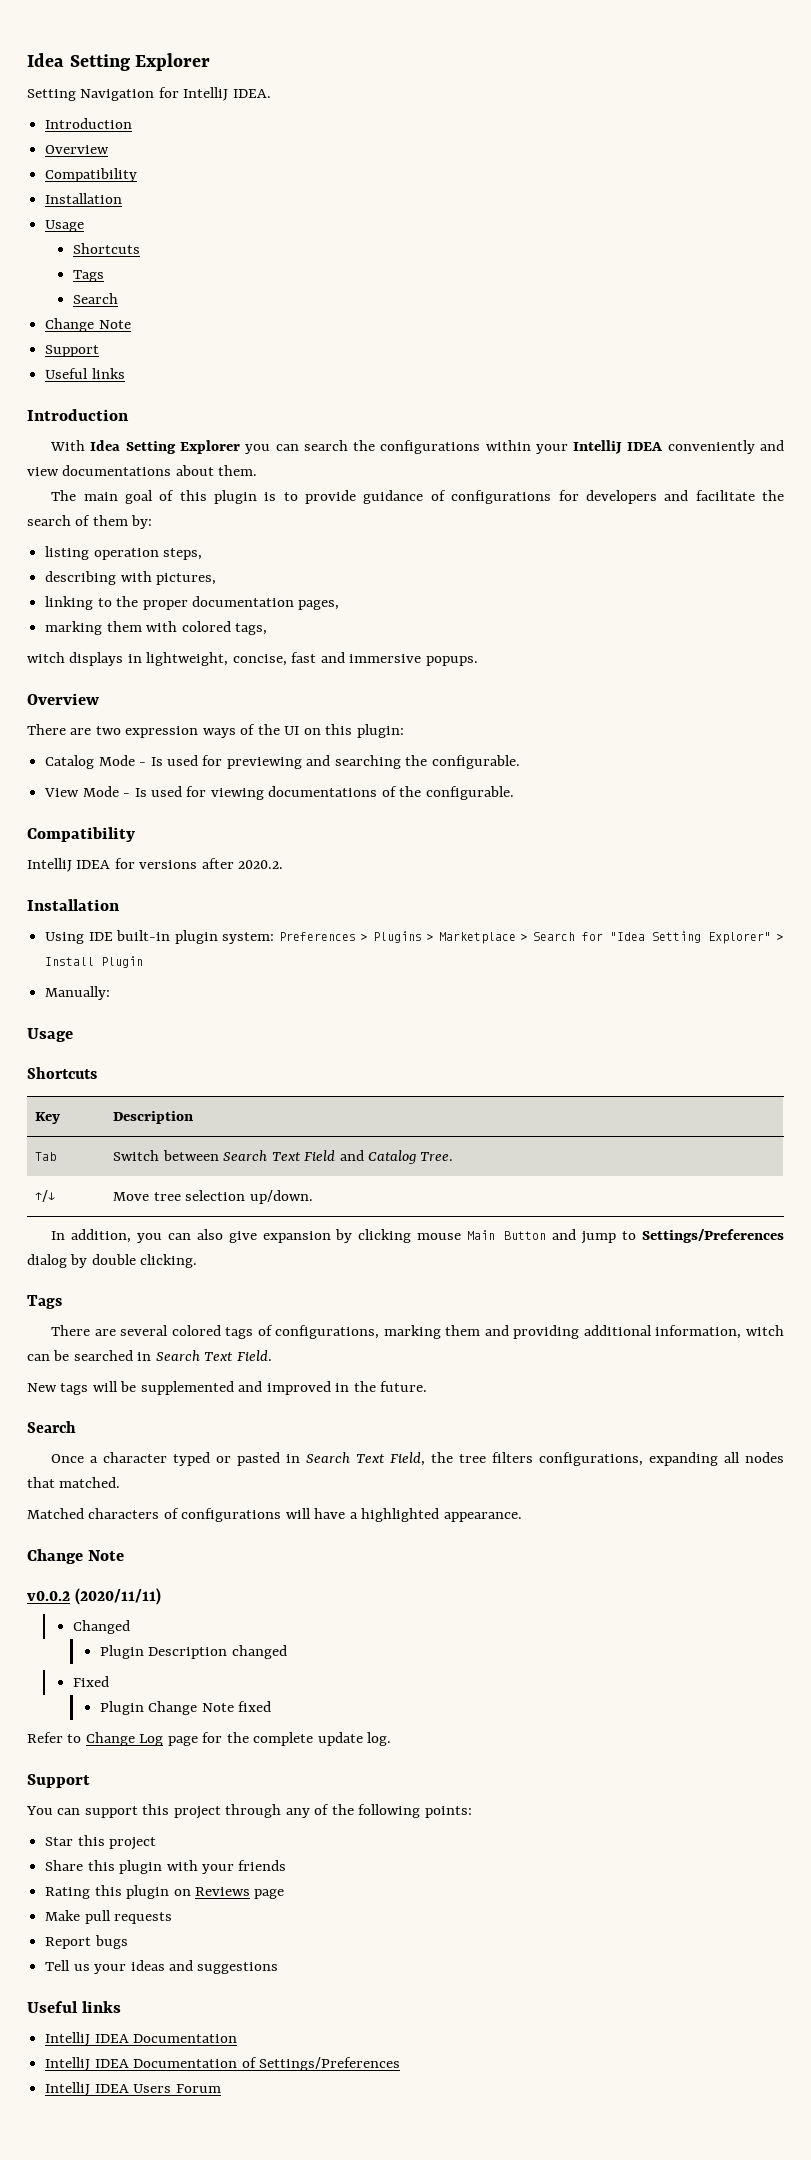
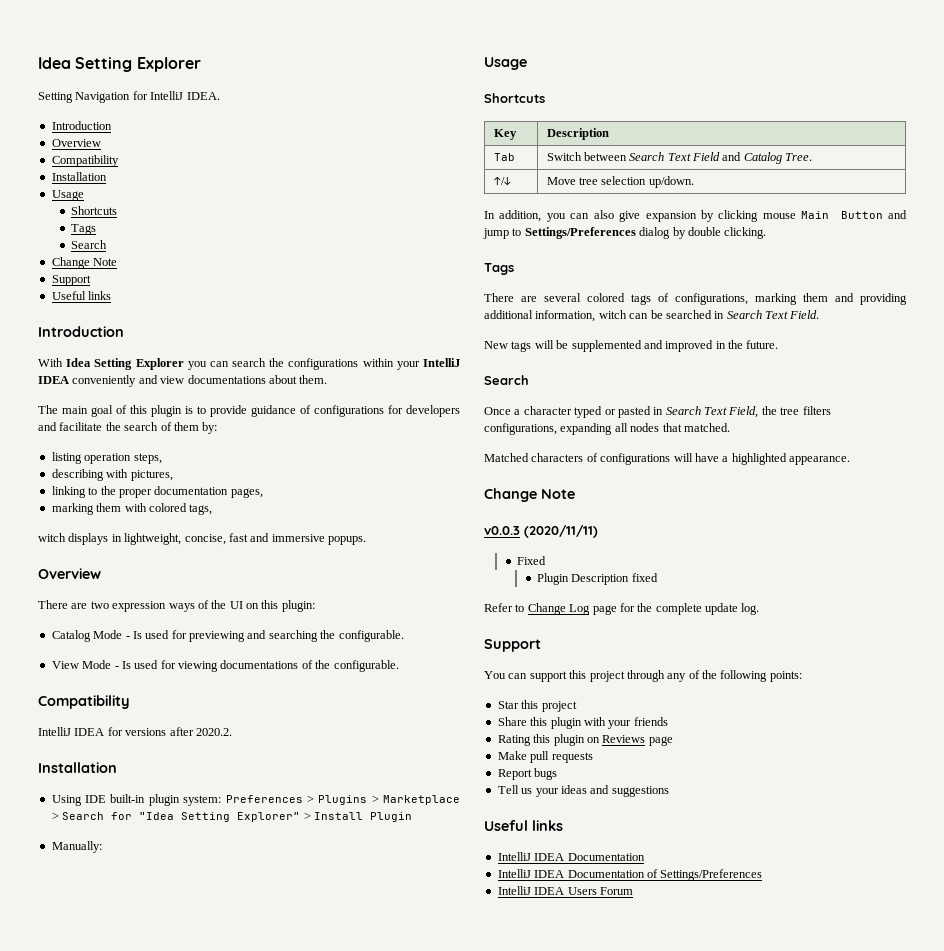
[27,1591,70,1601] v0.0.2 -> [484,526,520,535] v0.0.3
[72,1620,130,1634] [99,1645,287,1659] // Changed // Plugin Description changed -> (598, 531) none
[148,1701,234,1715] Change Note -> [571,574,630,585] Description

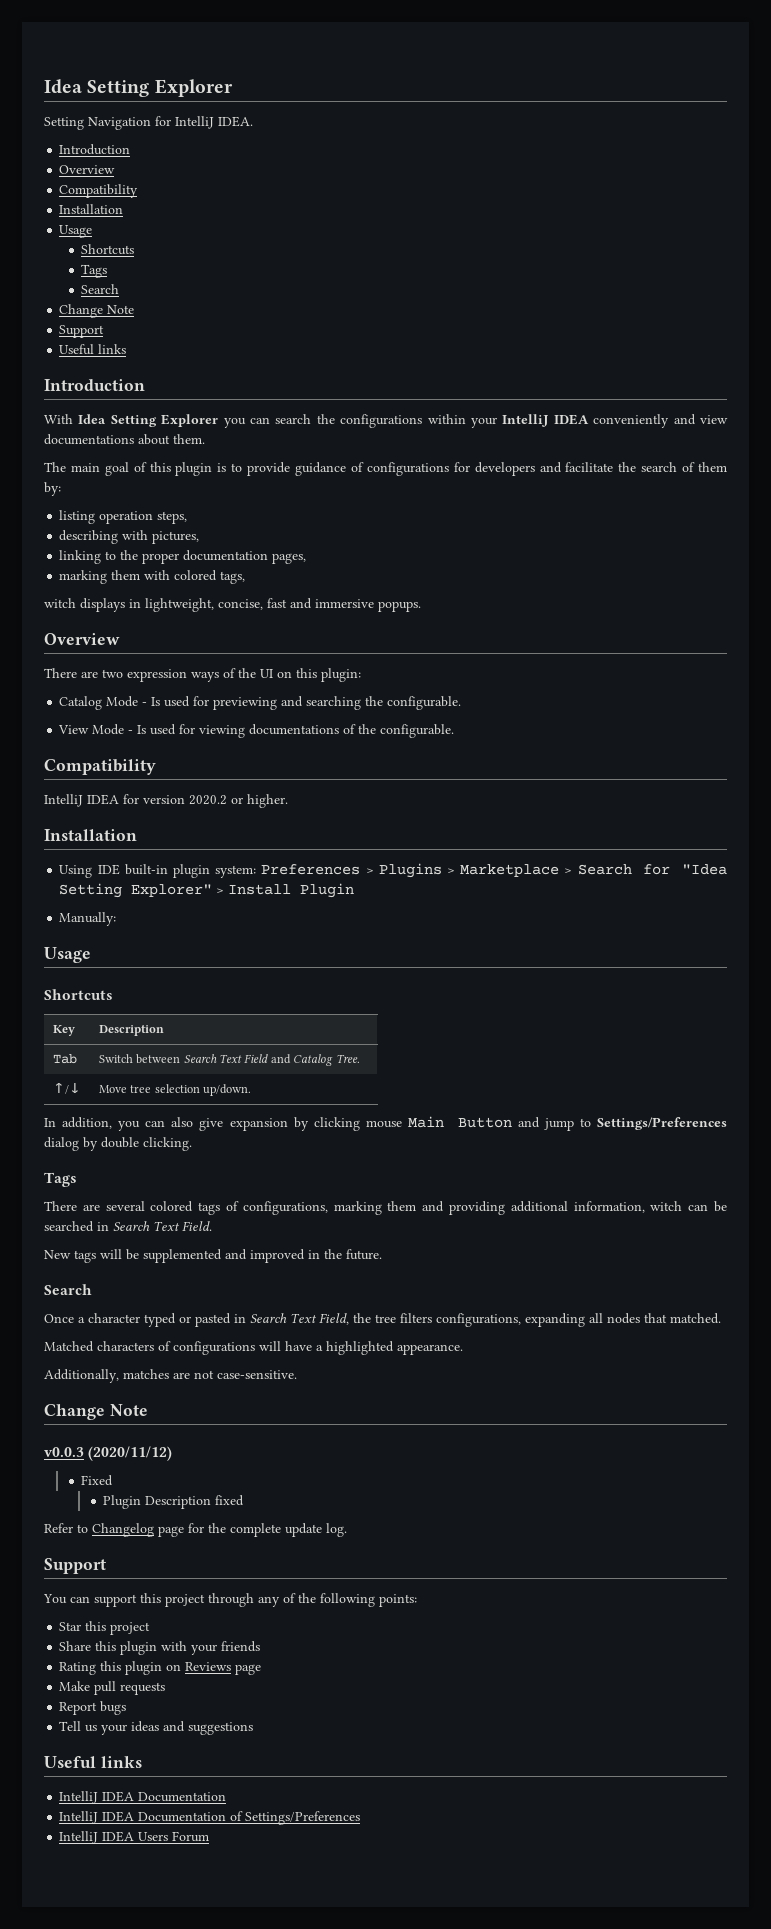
[125,727,232,736] versions after 2020.2. -> [143,794,288,808] version 2020.2 or higher.
(850, 460) none -> [44,1369,297,1383] // Additionally, matches are not case-sensitive.
[524,525,598,538] (2020/11/11) -> [88,1446,173,1461] (2020/11/12)
[527,603,591,615] Change Log -> [92,1523,154,1537] Changelog

